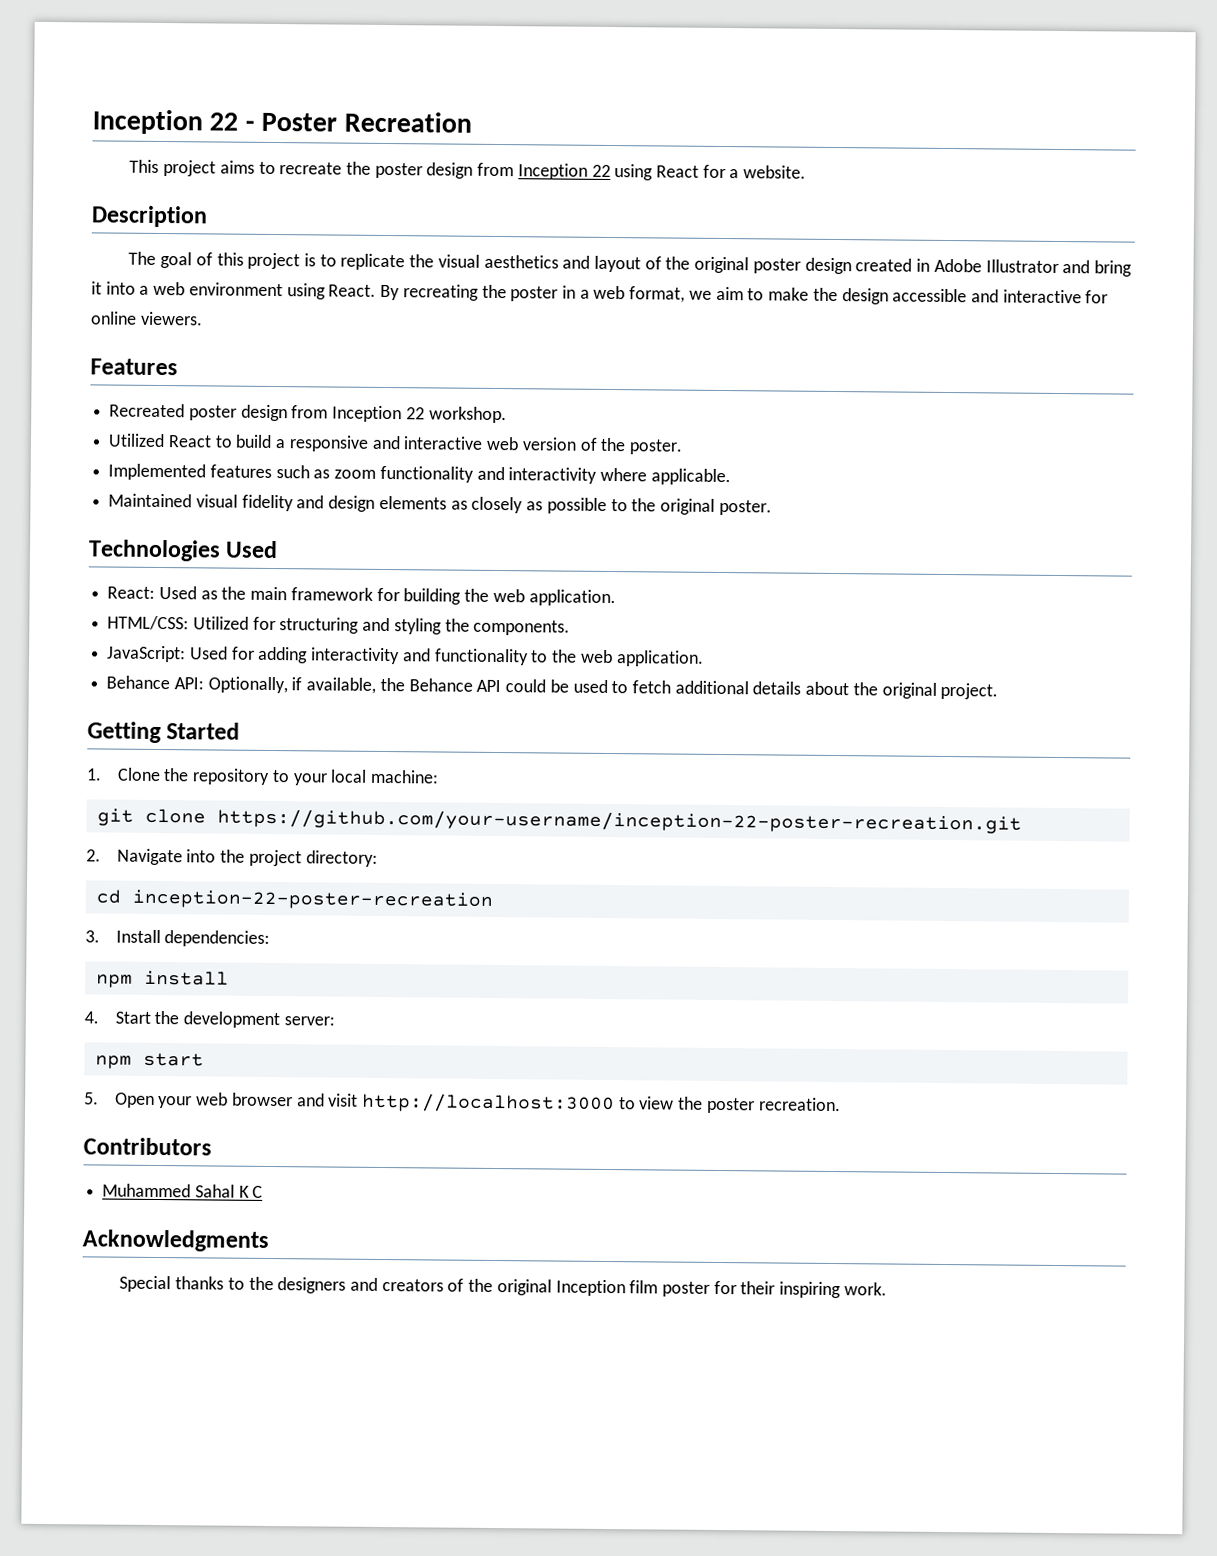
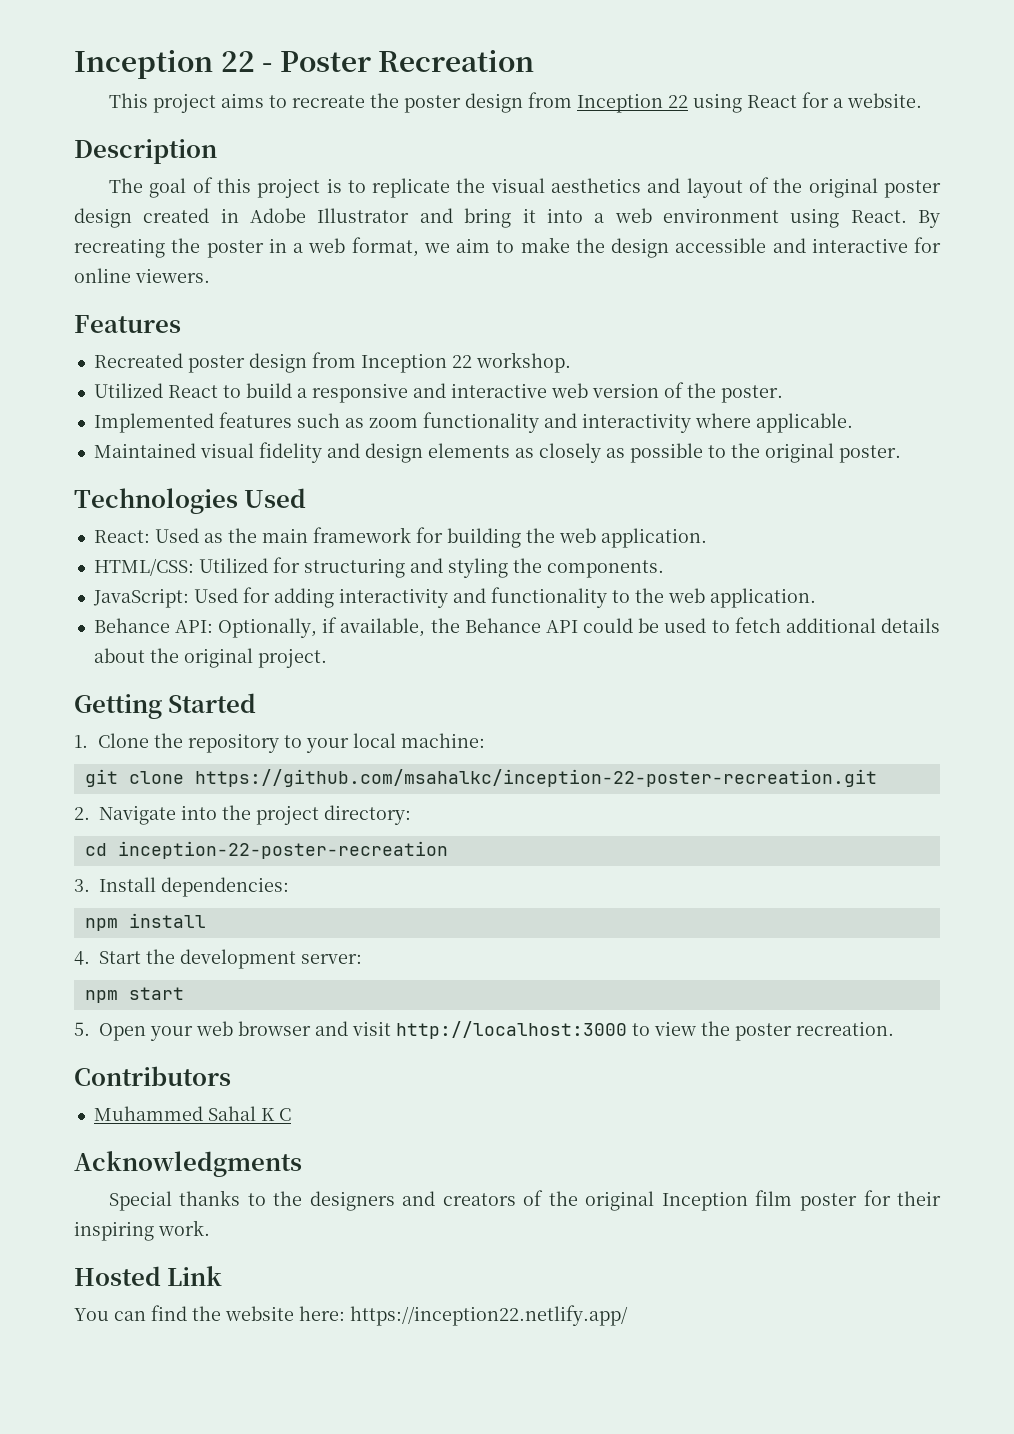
[216,808,1022,834] https://github.com/your-username/inception-22-poster-recreation.git -> [194,769,877,787] https://github.com/msahalkc/inception-22-poster-recreation.git
(887, 1289) none -> [74,1266,223,1286] [74,1305,628,1326] // Hosted Link // You can find the website here: https://inception22.netlify.app/

